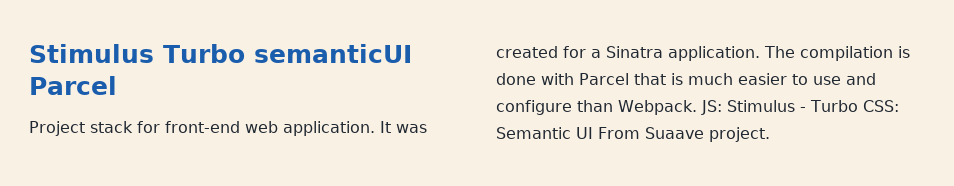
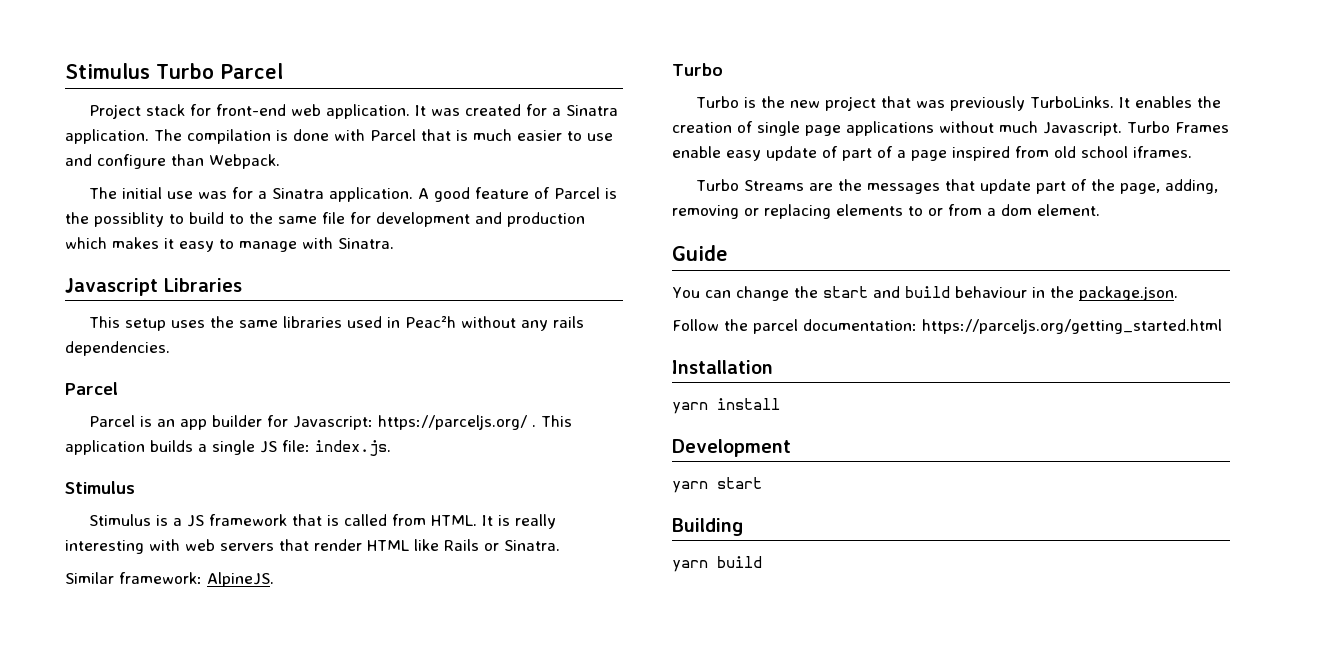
[253,44,412,63] semanticUI -> (214, 71) none
[700,100,899,115] [496,127,770,142] JS: Stimulus - Turbo CSS: Semantic UI From Suaave project. -> [88,187,617,202] [65,212,585,227] [65,237,394,252] [65,278,242,296] [88,316,584,331] [65,341,170,356] [65,382,118,395] [88,415,572,430] [65,440,391,456] [65,481,135,494] [88,514,556,529] [65,539,560,554] [65,572,274,587] [672,63,723,76] [695,96,1221,111] [672,121,1229,136] [672,146,1192,161] [695,179,1218,194] [672,204,1100,219] [672,245,728,261] [672,286,1178,301] [672,319,1222,334] [672,360,773,374] [672,398,780,414] [672,439,791,457] [672,477,762,493] [672,518,743,536] [672,556,762,572] // The initial use was for a Sinatra application. A good feature of Parcel is the possiblity to build to the same file for development and production which makes it easy to manage with Sinatra. // Javascript Libraries // This setup uses the same libraries used in Peac²h without any rails dependencies. // Parcel // Parcel is an app builder for Javascript: https://parceljs.org/ . This application builds a single JS file: index.js. // Stimulus // Stimulus is a JS framework that is called from HTML. It is really interesting with web servers that render HTML like Rails or Sinatra. // Similar framework: AlpineJS. // Turbo // Turbo is the new project that was previously TurboLinks. It enables the creation of single page applications without much Javascript. Turbo Frames enable easy update of part of a page inspired from old school iframes. // Turbo Streams are the messages that update part of the page, adding, removing or replacing elements to or from a dom element. // Guide // You can change the start and build behaviour in the package.json. // Follow the parcel documentation: https://parceljs.org/getting_started.html // Installation // yarn install // Development // yarn start // Building // yarn build

